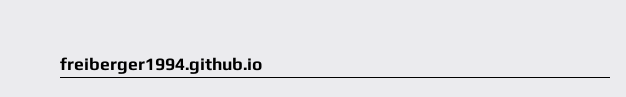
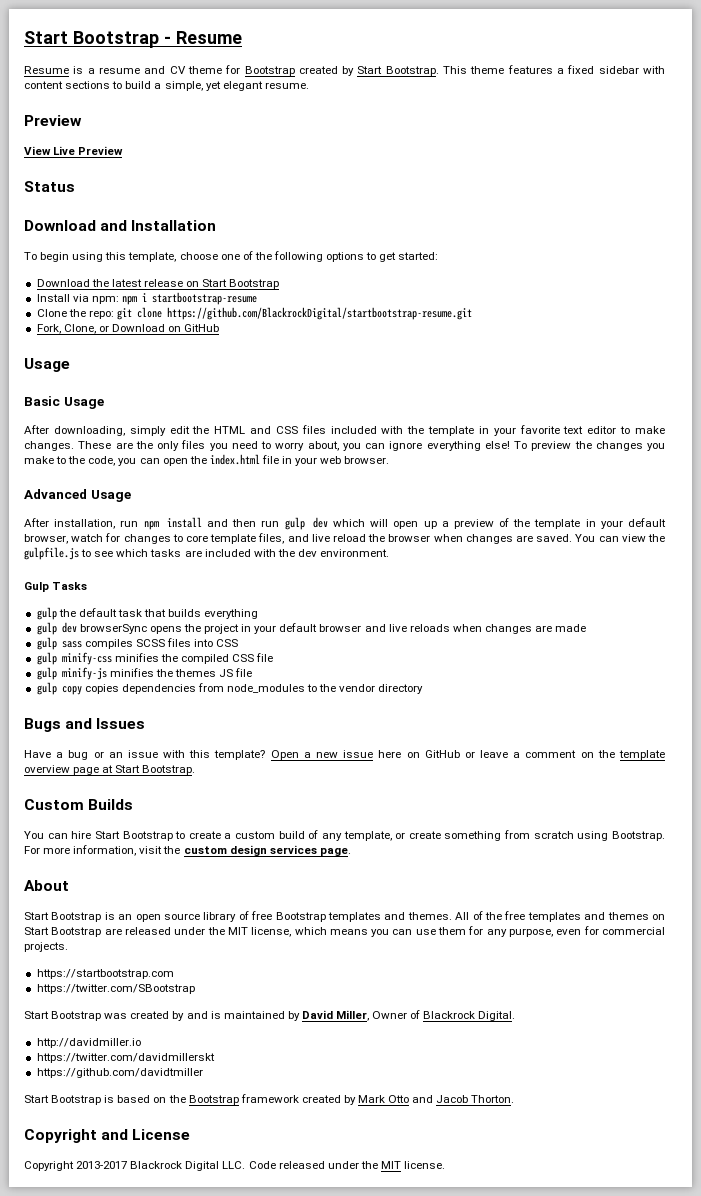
[60,57,262,74] freiberger1994.github.io -> [24,31,242,48] [24,65,665,76] [24,81,309,91] [24,115,82,126] [24,146,124,155] [24,181,75,192] [24,220,217,231] [24,251,439,262] [36,279,280,289] [36,292,257,305] [36,307,472,320] [36,324,220,334] [24,358,70,372] [24,396,104,409] [24,425,666,436] [24,440,665,451] [24,454,390,466] [24,489,131,502] [24,517,667,530] [24,533,666,544] [24,547,390,560] [24,582,88,592] [36,607,259,620] [36,622,587,635] [36,637,239,650] [36,652,274,665] [36,667,253,680] [36,682,424,695] [24,718,146,732] [24,750,665,760] [24,765,196,775] [24,799,134,810] [24,830,666,841] [24,845,351,856] [24,880,69,891] [24,911,665,922] [24,926,665,937] [24,942,68,952] [36,969,174,979] [36,984,195,994] [24,1010,516,1021] [36,1038,141,1048] [36,1053,215,1063] [36,1068,203,1078] [24,1094,515,1105] [24,1129,191,1143] [24,1161,446,1171] Start Bootstrap - Resume // Resume is a resume and CV theme for Bootstrap created by Start Bootstrap. This theme features a fixed sidebar with content sections to build a simple, yet elegant resume. // Preview // View Live Preview // Status // Download and Installation // To begin using this template, choose one of the following options to get started: // Download the latest release on Start Bootstrap // Install via npm: npm i startbootstrap-resume // Clone the repo: git clone https://github.com/BlackrockDigital/startbootstrap-resume.git // Fork, Clone, or Download on GitHub // Usage // Basic Usage // After downloading, simply edit the HTML and CSS files included with the template in your favorite text editor to make changes. These are the only files you need to worry about, you can ignore everything else! To preview the changes you make to the code, you can open the index.html file in your web browser. // Advanced Usage // After installation, run npm install and then run gulp dev which will open up a preview of the template in your default browser, watch for changes to core template files, and live reload the browser when changes are saved. You can view the gulpfile.js to see which tasks are included with the dev environment. // Gulp Tasks // gulp the default task that builds everything // gulp dev browserSync opens the project in your default browser and live reloads when changes are made // gulp sass compiles SCSS files into CSS // gulp minify-css minifies the compiled CSS file // gulp minify-js minifies the themes JS file // gulp copy copies dependencies from node_modules to the vendor directory // Bugs and Issues // Have a bug or an issue with this template? Open a new issue here on GitHub or leave a comment on the template overview page at Start Bootstrap. // Custom Builds // You can hire Start Bootstrap to create a custom build of any template, or create something from scratch using Bootstrap. For more information, visit the custom design services page. // About // Start Bootstrap is an open source library of free Bootstrap templates and themes. All of the free templates and themes on Start Bootstrap are released under the MIT license, which means you can use them for any purpose, even for commercial projects. // https://startbootstrap.com // https://twitter.com/SBootstrap // Start Bootstrap was created by and is maintained by David Miller, Owner of Blackrock Digital. // http://davidmiller.io // https://twitter.com/davidmillerskt // https://github.com/davidtmiller // Start Bootstrap is based on the Bootstrap framework created by Mark Otto and Jacob Thorton. // Copyright and License // Copyright 2013-2017 Blackrock Digital LLC. Code released under the MIT license.

